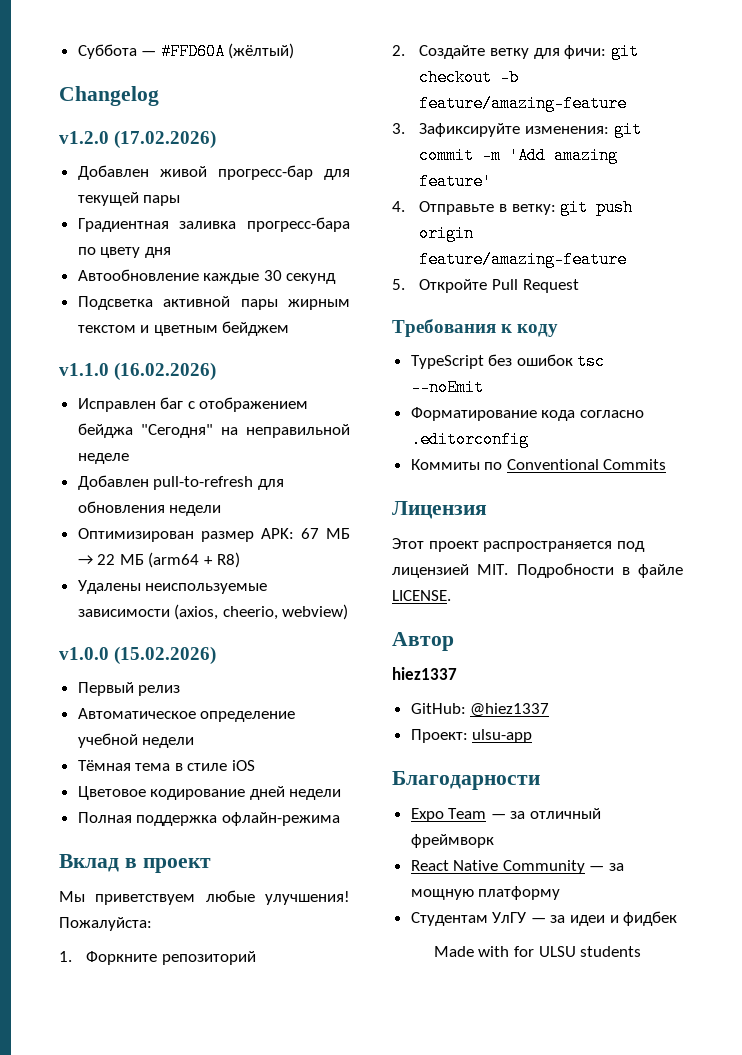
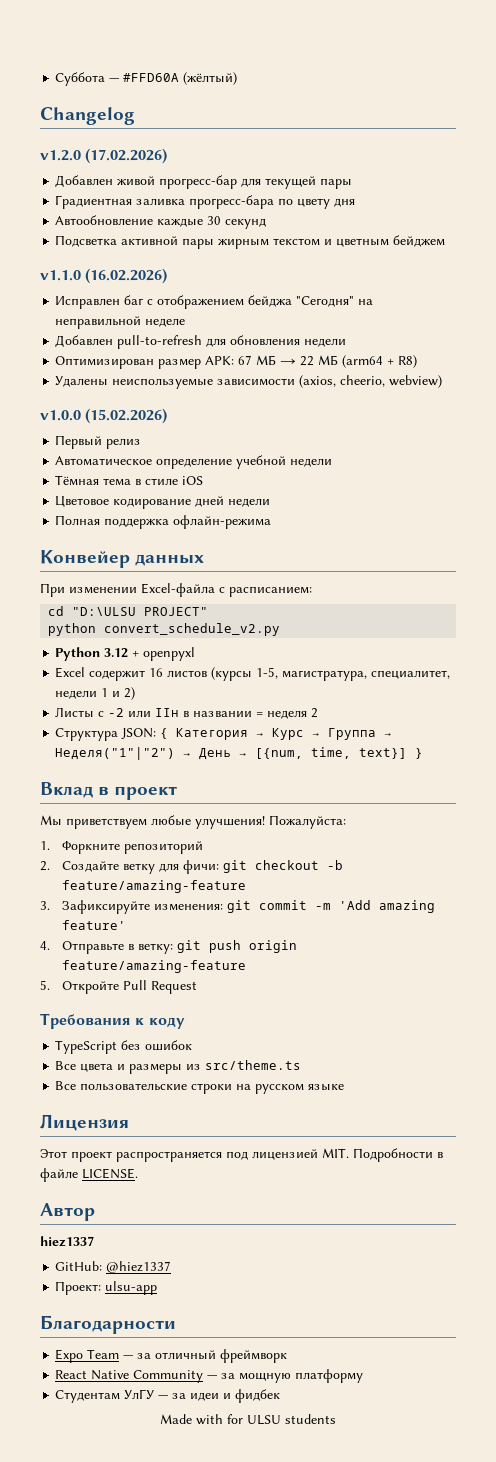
(340, 819) none -> [40,550,205,568] [40,583,312,597] [48,606,209,616] [48,623,281,636] [55,647,196,661] [55,667,451,681] [55,687,136,700] [55,707,319,719] [55,728,393,741] [55,747,424,760] // Конвейер данных // При изменении Excel-файла с расписанием: // cd "D:\ULSU PROJECT" // python convert_schedule_v2.py // Python 3.12 + openpyxl // Excel содержит 16 листов (курсы 1-5, магистратура, специалитет, недели 1 и 2) // Листы с -2 или IIн в названии = неделя 2 // Структура JSON: { Категория → Курс → Группа → Неделя("1"|"2") → День → [{num, time, text}] }
[577,353,606,370] [410,379,484,396] [410,407,644,421] [410,431,529,448] [410,459,667,470] tsc --noEmit // Форматирование кода согласно .editorconfig // Коммиты по Conventional Commits -> [55,1060,302,1074] [55,1081,345,1094] // Все цвета и размеры из src/theme.ts // Все пользовательские строки на русском языке

